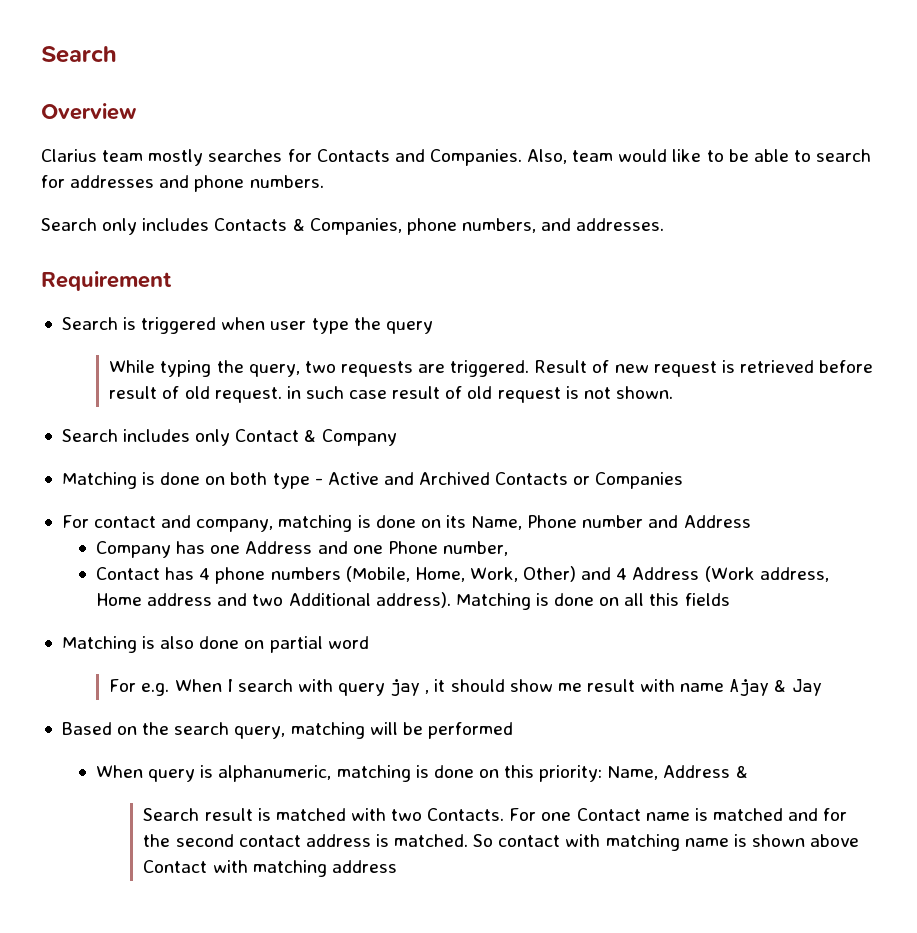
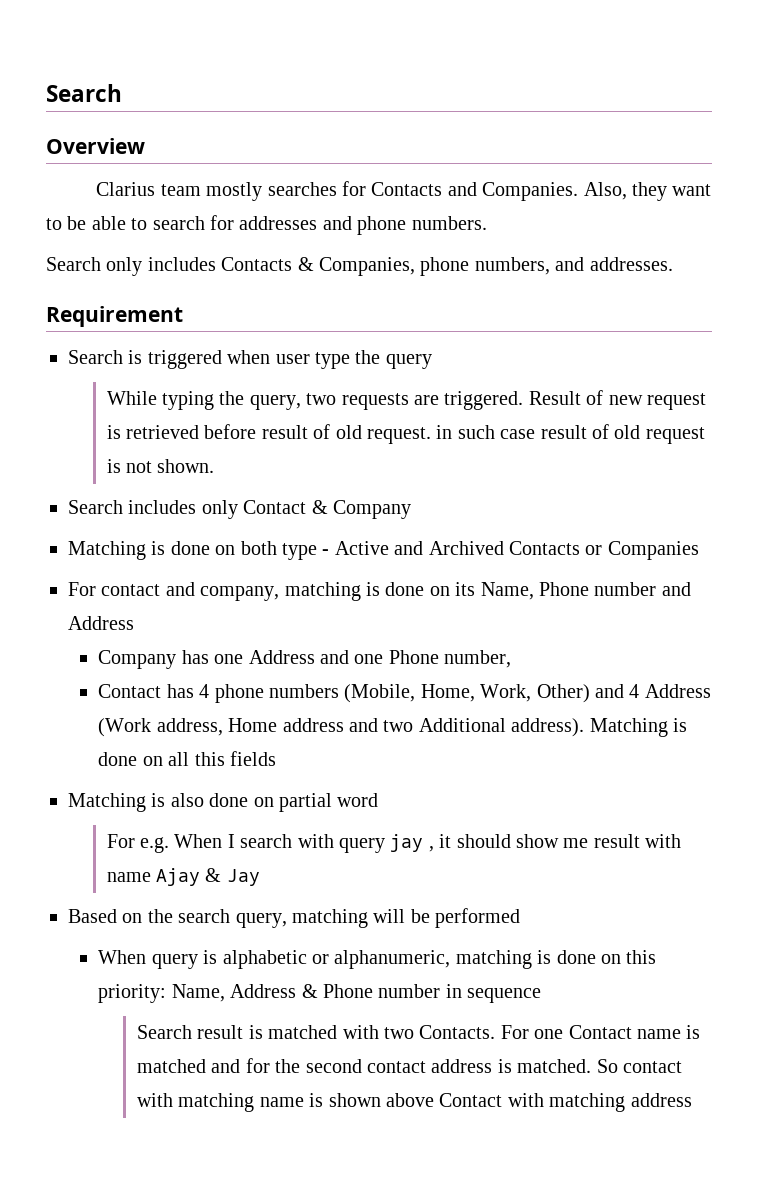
[572,149,702,162] team would like -> [632,182,712,201] they want
(214, 771) none -> [222,950,329,969] alphabetic or
(748, 771) none -> [322,984,542,1003] Phone number in sequence

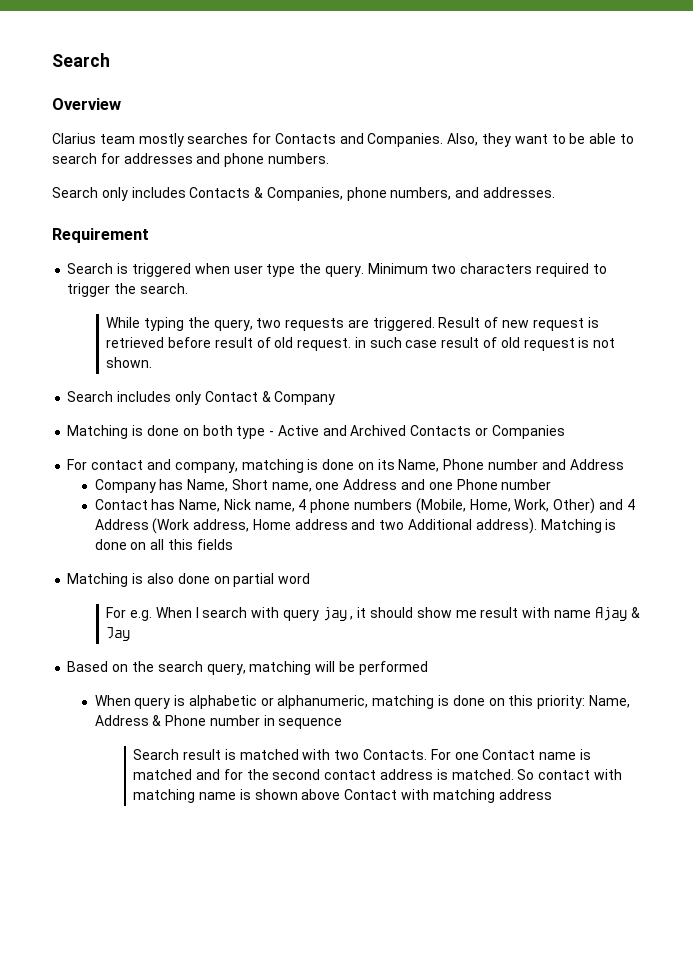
[385,354,432,369] query -> [324,263,607,277] [67,283,188,297] query. Minimum two characters required to trigger the search.
(209, 657) none -> [187,479,312,492] Name, Short name,
[444,650,512,668] number, -> [501,479,552,490] number
(194, 691) none -> [179,499,295,512] Name, Nick name,

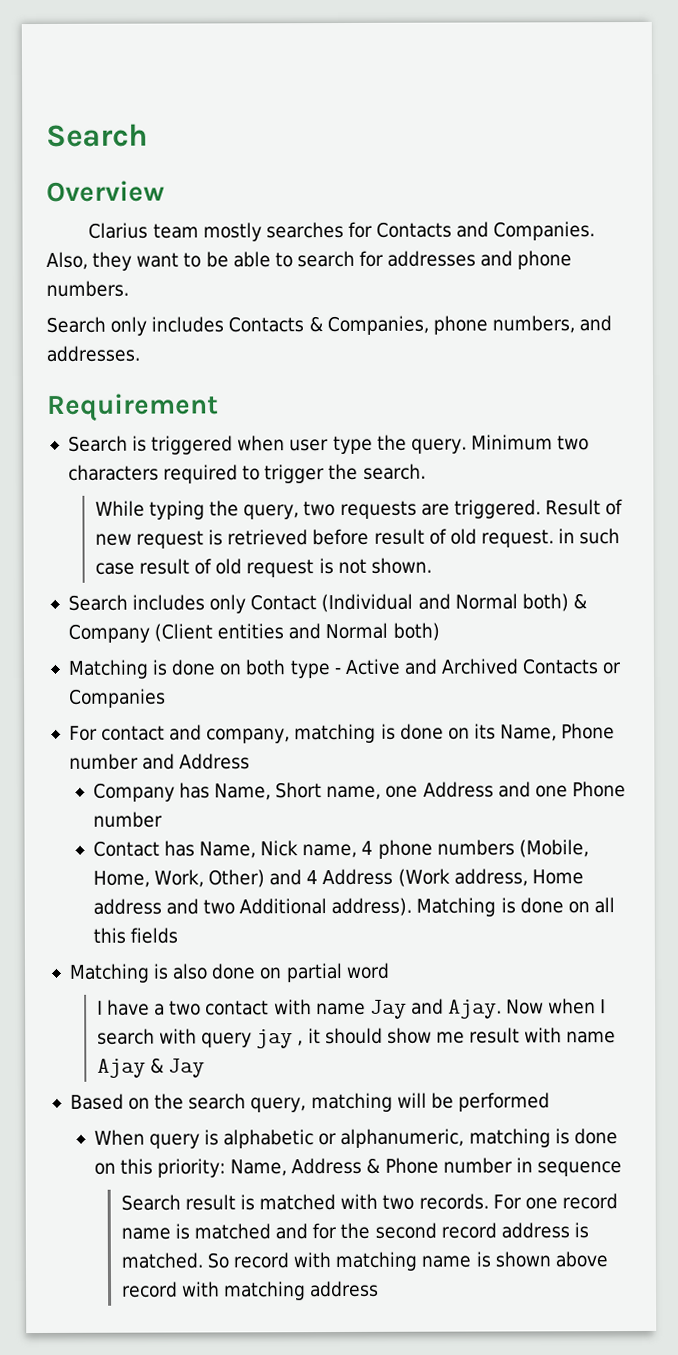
[261,391,336,405] & Company -> [321,593,587,613] [67,622,440,643] (Individual and Normal both) & Company (Client entities and Normal both)
[106,607,192,621] For e.g. When -> [96,998,597,1019] I have a two contact with name Jay and Ajay. Now when
[363,749,428,760] Contacts. -> [418,1193,489,1210] records.
[482,749,536,760] Contact -> [561,1193,618,1210] record
[324,770,377,780] contact -> [440,1222,497,1239] record
[538,770,591,780] contact -> [233,1252,290,1269] record
[344,789,398,800] Contact -> [121,1281,178,1298] record

